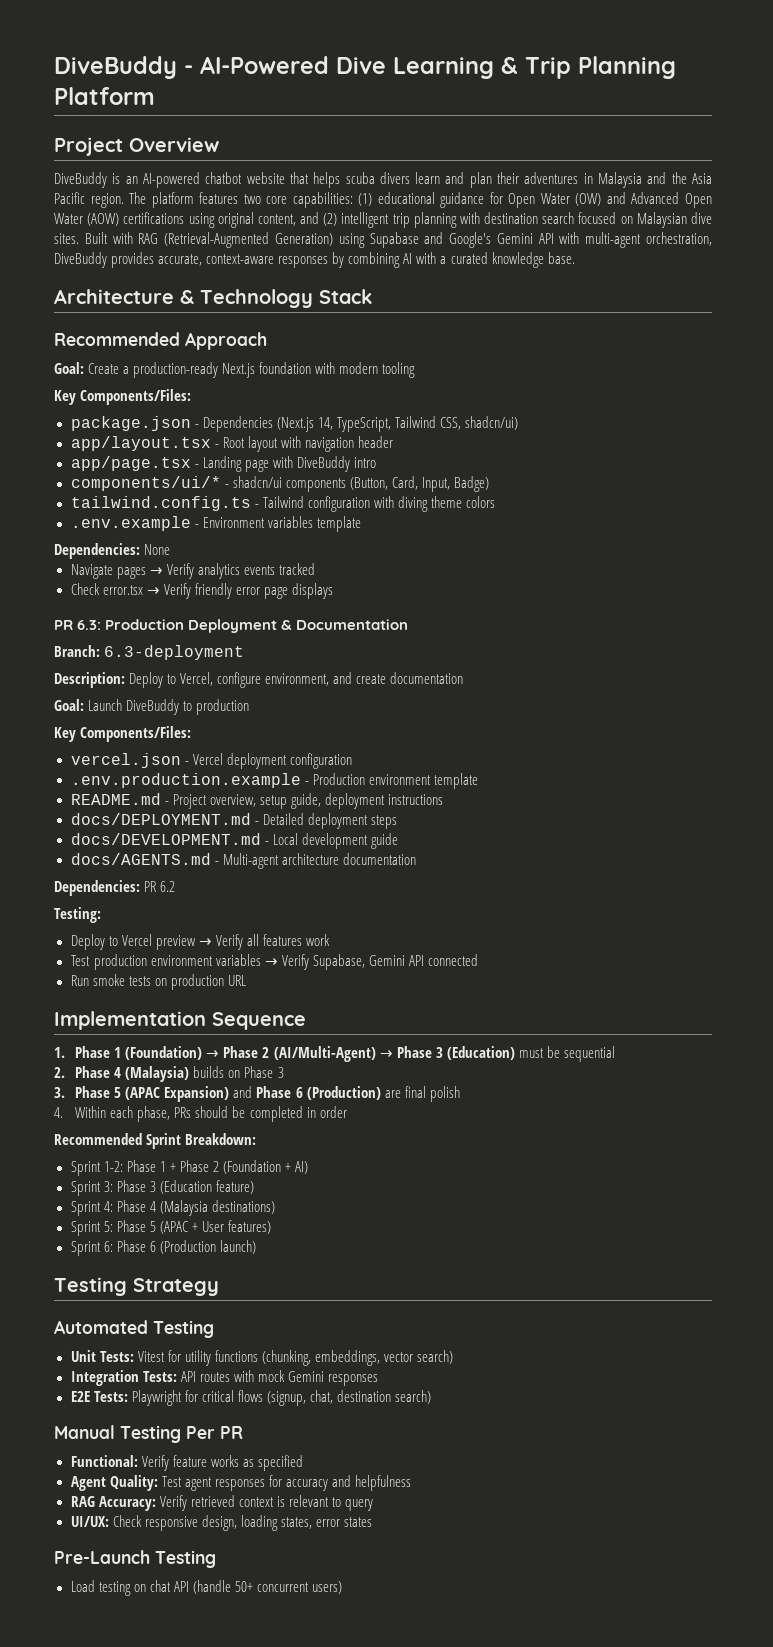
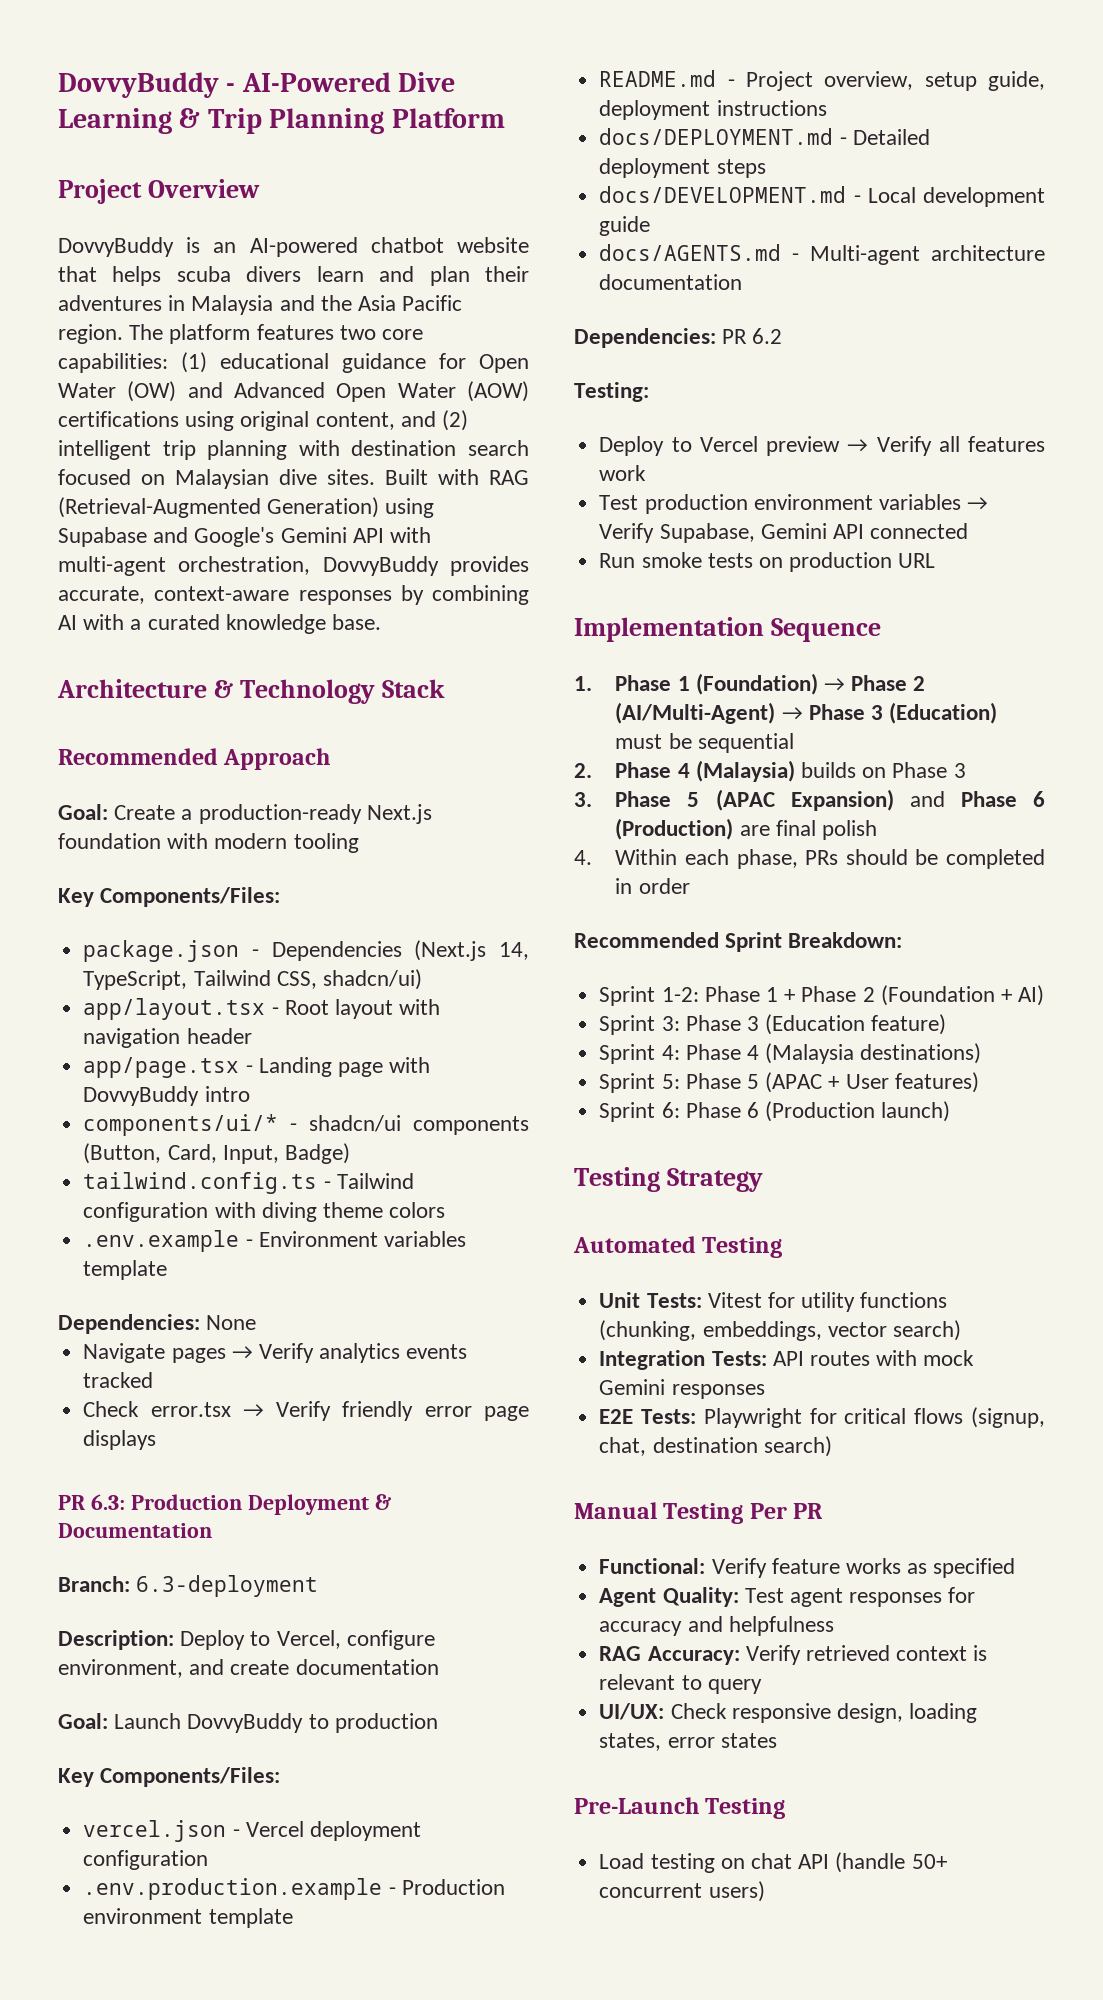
[54,56,177,79] DiveBuddy -> [58,72,219,98] DovvyBuddy
[54,172,107,188] DiveBuddy -> [58,237,174,257] DovvyBuddy
[54,252,107,268] DiveBuddy -> [322,556,439,576] DovvyBuddy
[296,456,350,472] DiveBuddy -> [83,1086,200,1106] DovvyBuddy
[126,699,180,715] DiveBuddy -> [187,1713,304,1733] DovvyBuddy

